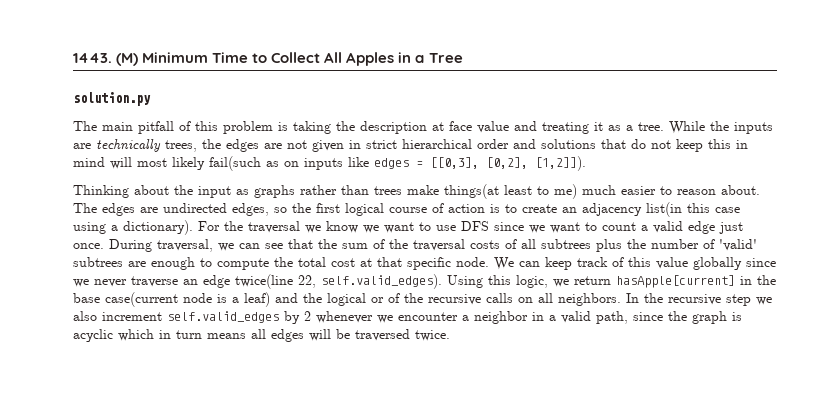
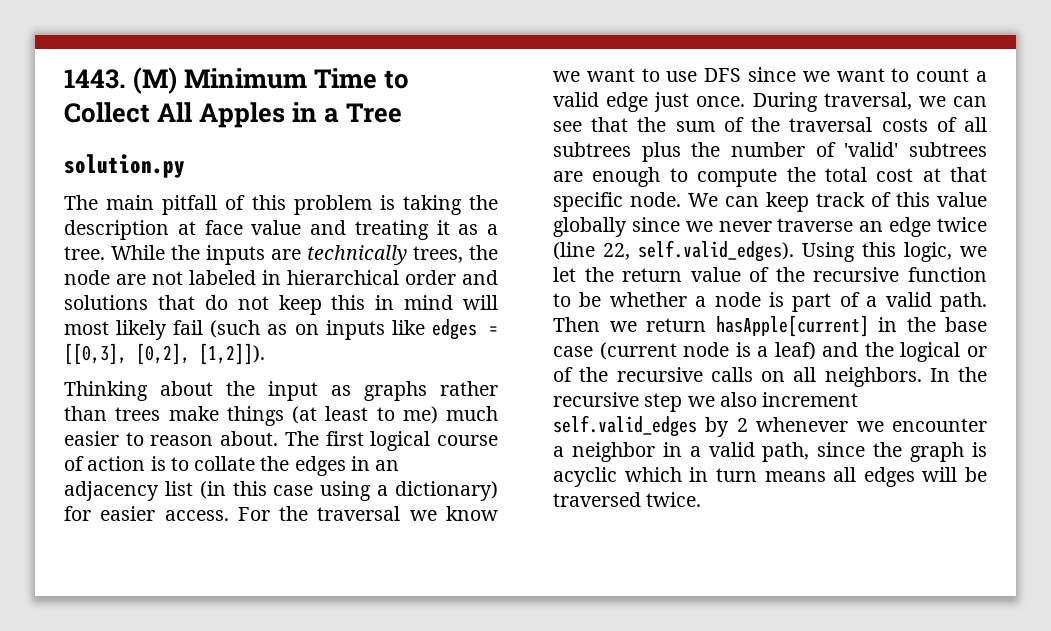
[226,139,259,152] edges -> [64,270,110,285] node
[312,140,397,152] given in strict -> [189,270,281,285] labeled in
[209,156,261,171] fail(such -> [173,320,261,338] fail (such
[444,184,499,199] things(at -> [226,406,317,426] things (at
[102,203,311,216] edges are undirected edges, so the -> (319, 438) none
[522,202,740,217] [73,220,193,235] create an adjacency list(in this case using a dictionary). -> [194,456,400,476] [64,481,498,501] [64,506,229,521] collate the edges in an adjacency list (in this case using a dictionary) for easier access.
[235,274,293,289] twice(line -> [937,217,987,232] [553,242,595,260] twice (line
(569, 283) none -> [553,267,987,282] [553,292,987,312] [553,317,637,332] let the return value of the recursive function to be whether a node is part of a valid path. Then we
[105,292,178,307] case(current -> [553,342,677,360] case (current

